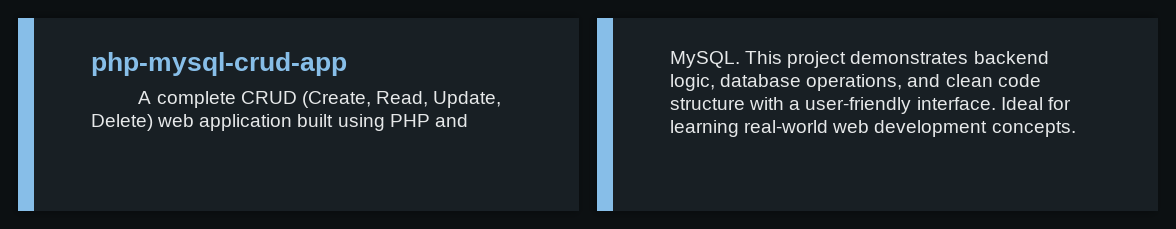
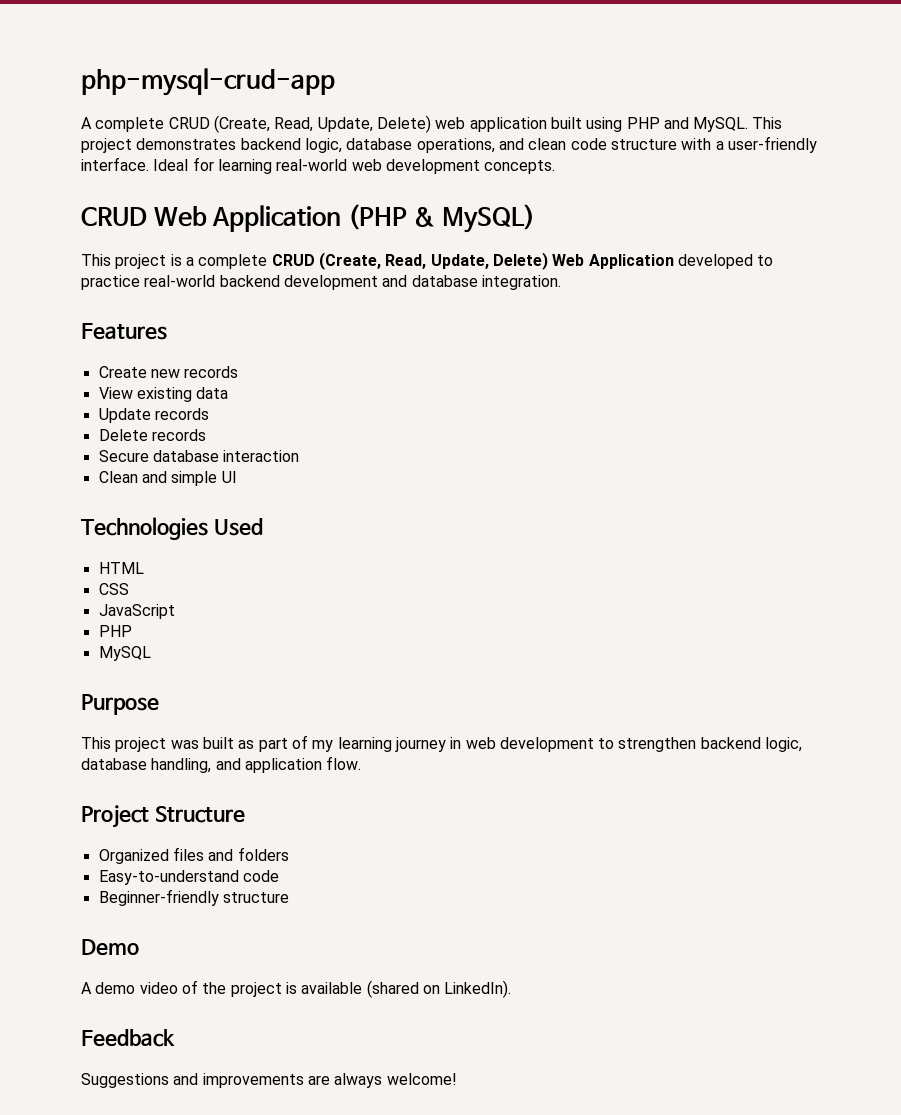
(1076, 129) none -> [81,204,536,233] [81,252,774,270] [81,275,561,290] [81,323,167,340] [98,366,239,378] [98,387,229,402] [98,408,209,423] [98,429,206,441] [98,450,300,462] [98,471,237,486] [81,517,263,540] [98,562,144,574] [98,583,129,595] [98,604,175,619] [98,625,132,637] [98,646,151,661] [81,694,159,715] [81,735,803,752] [81,756,362,773] [81,805,245,828] [98,847,289,864] [98,870,279,885] [98,889,289,906] [81,939,139,956] [81,980,512,998] [81,1029,175,1047] [81,1073,457,1088] // CRUD Web Application (PHP & MySQL) // This project is a complete CRUD (Create, Read, Update, Delete) Web Application developed to practice real-world backend development and database integration. // Features // Create new records // View existing data // Update records // Delete records // Secure database interaction // Clean and simple UI // Technologies Used // HTML // CSS // JavaScript // PHP // MySQL // Purpose // This project was built as part of my learning journey in web development to strengthen backend logic, database handling, and application flow. // Project Structure // Organized files and folders // Easy-to-understand code // Beginner-friendly structure // Demo // A demo video of the project is available (shared on LinkedIn). // Feedback // Suggestions and improvements are always welcome!

